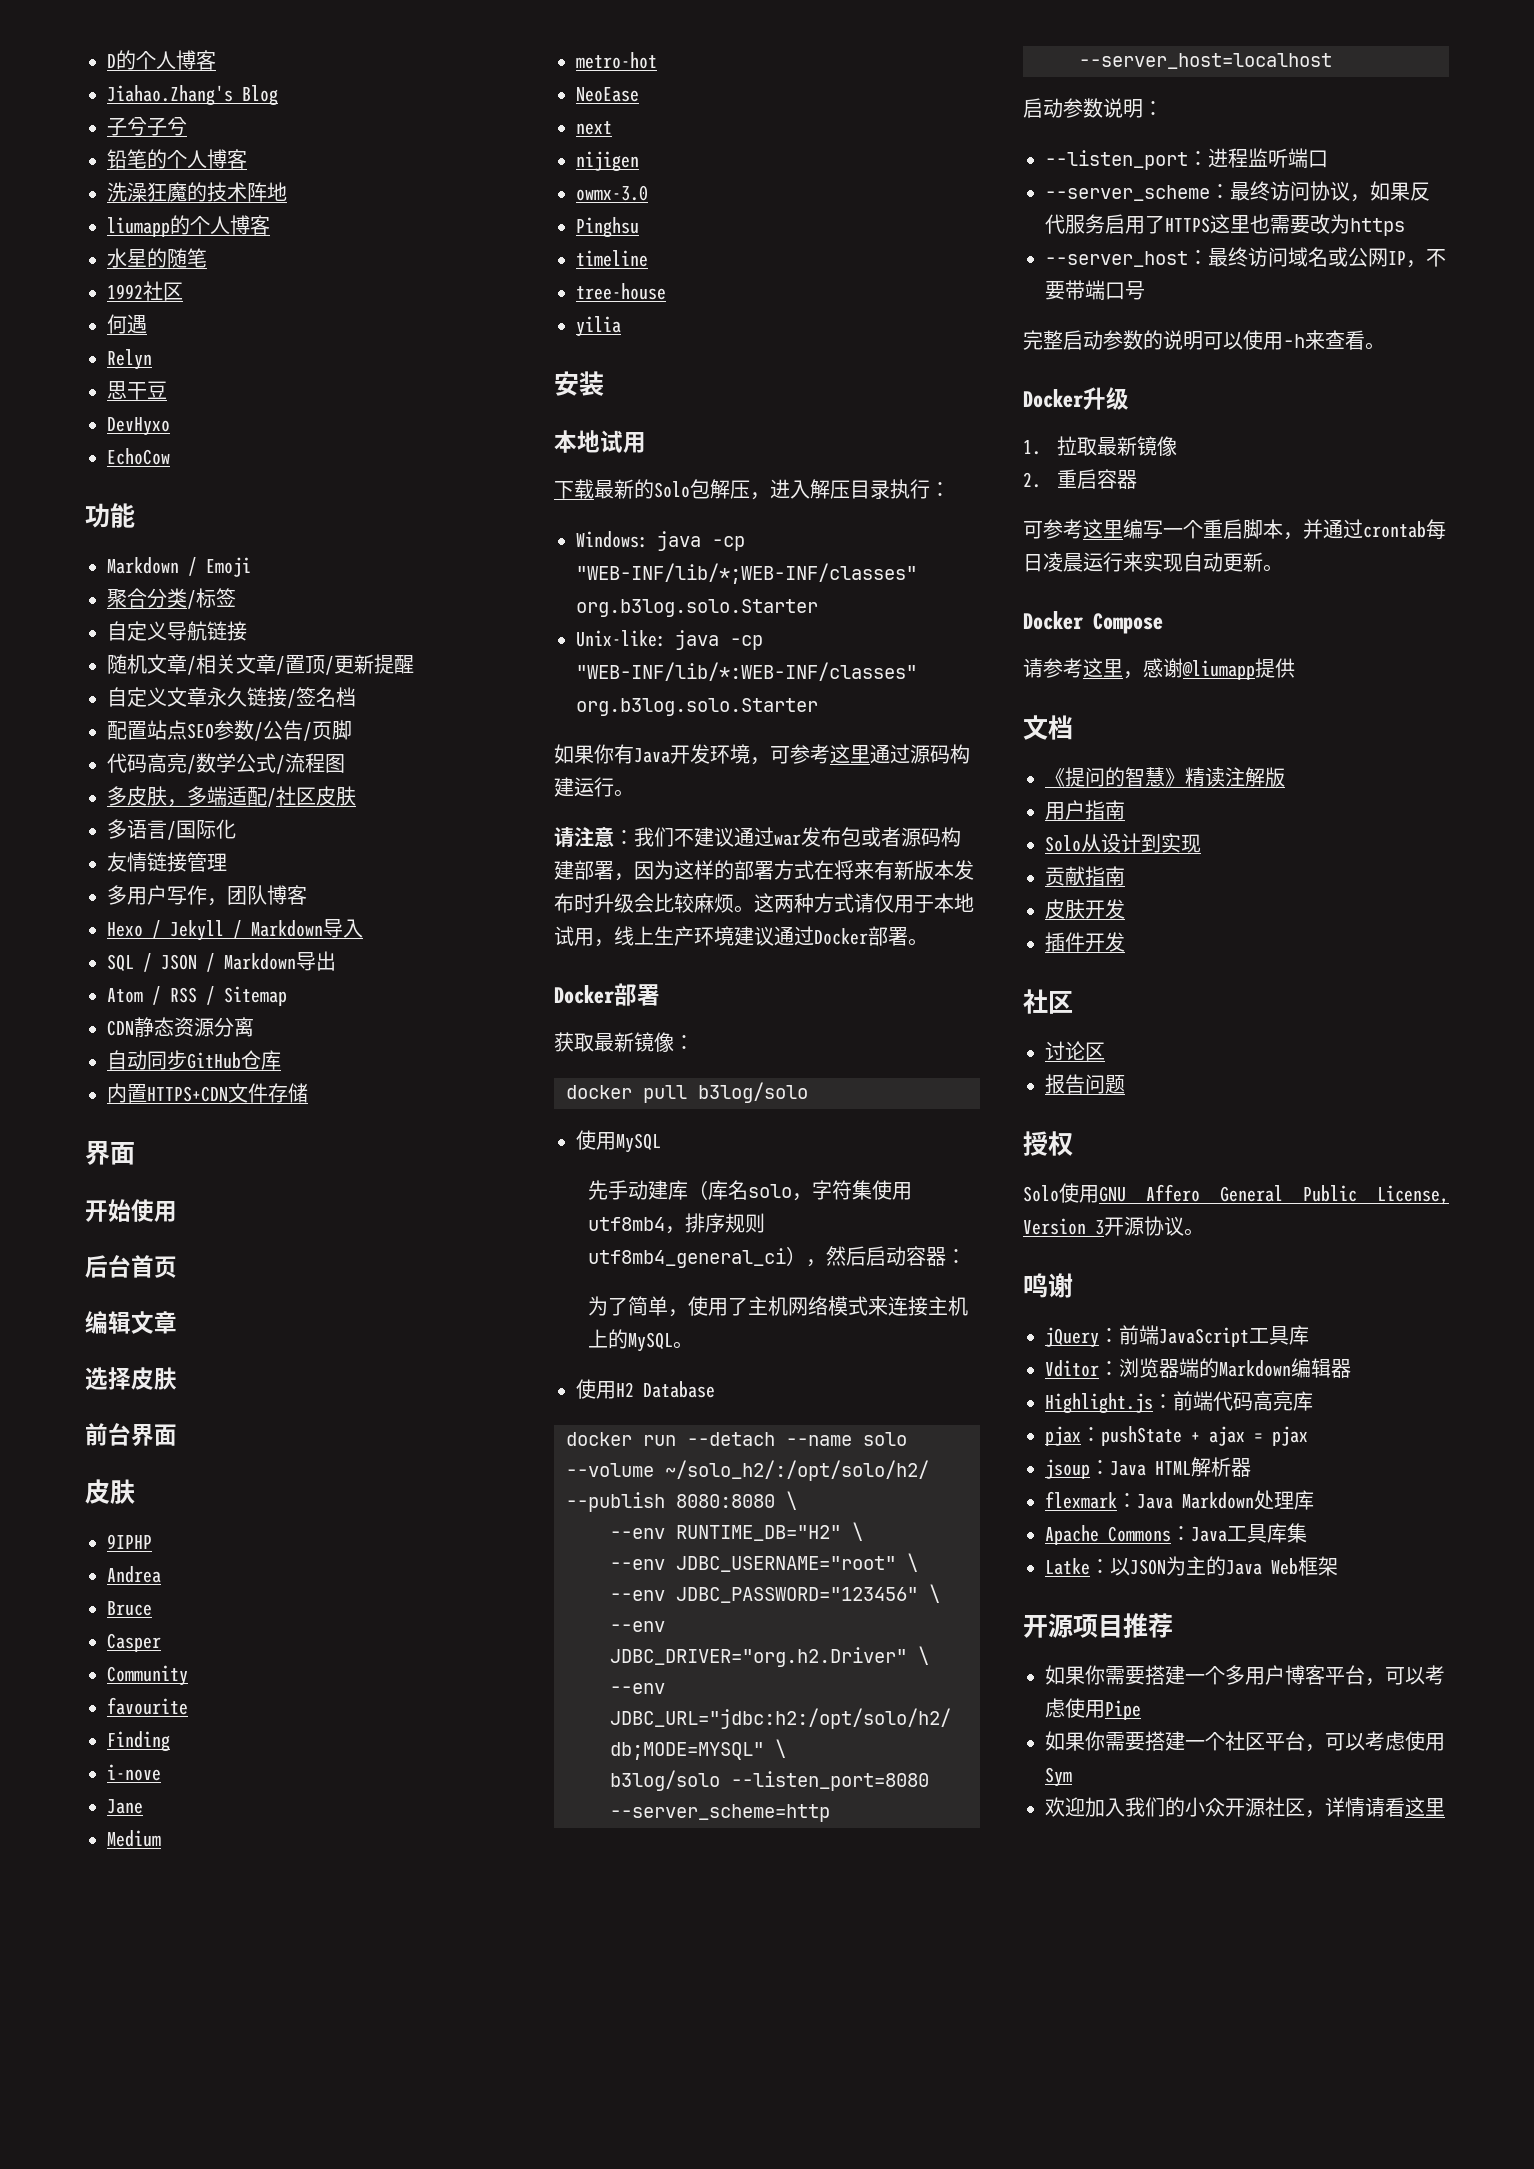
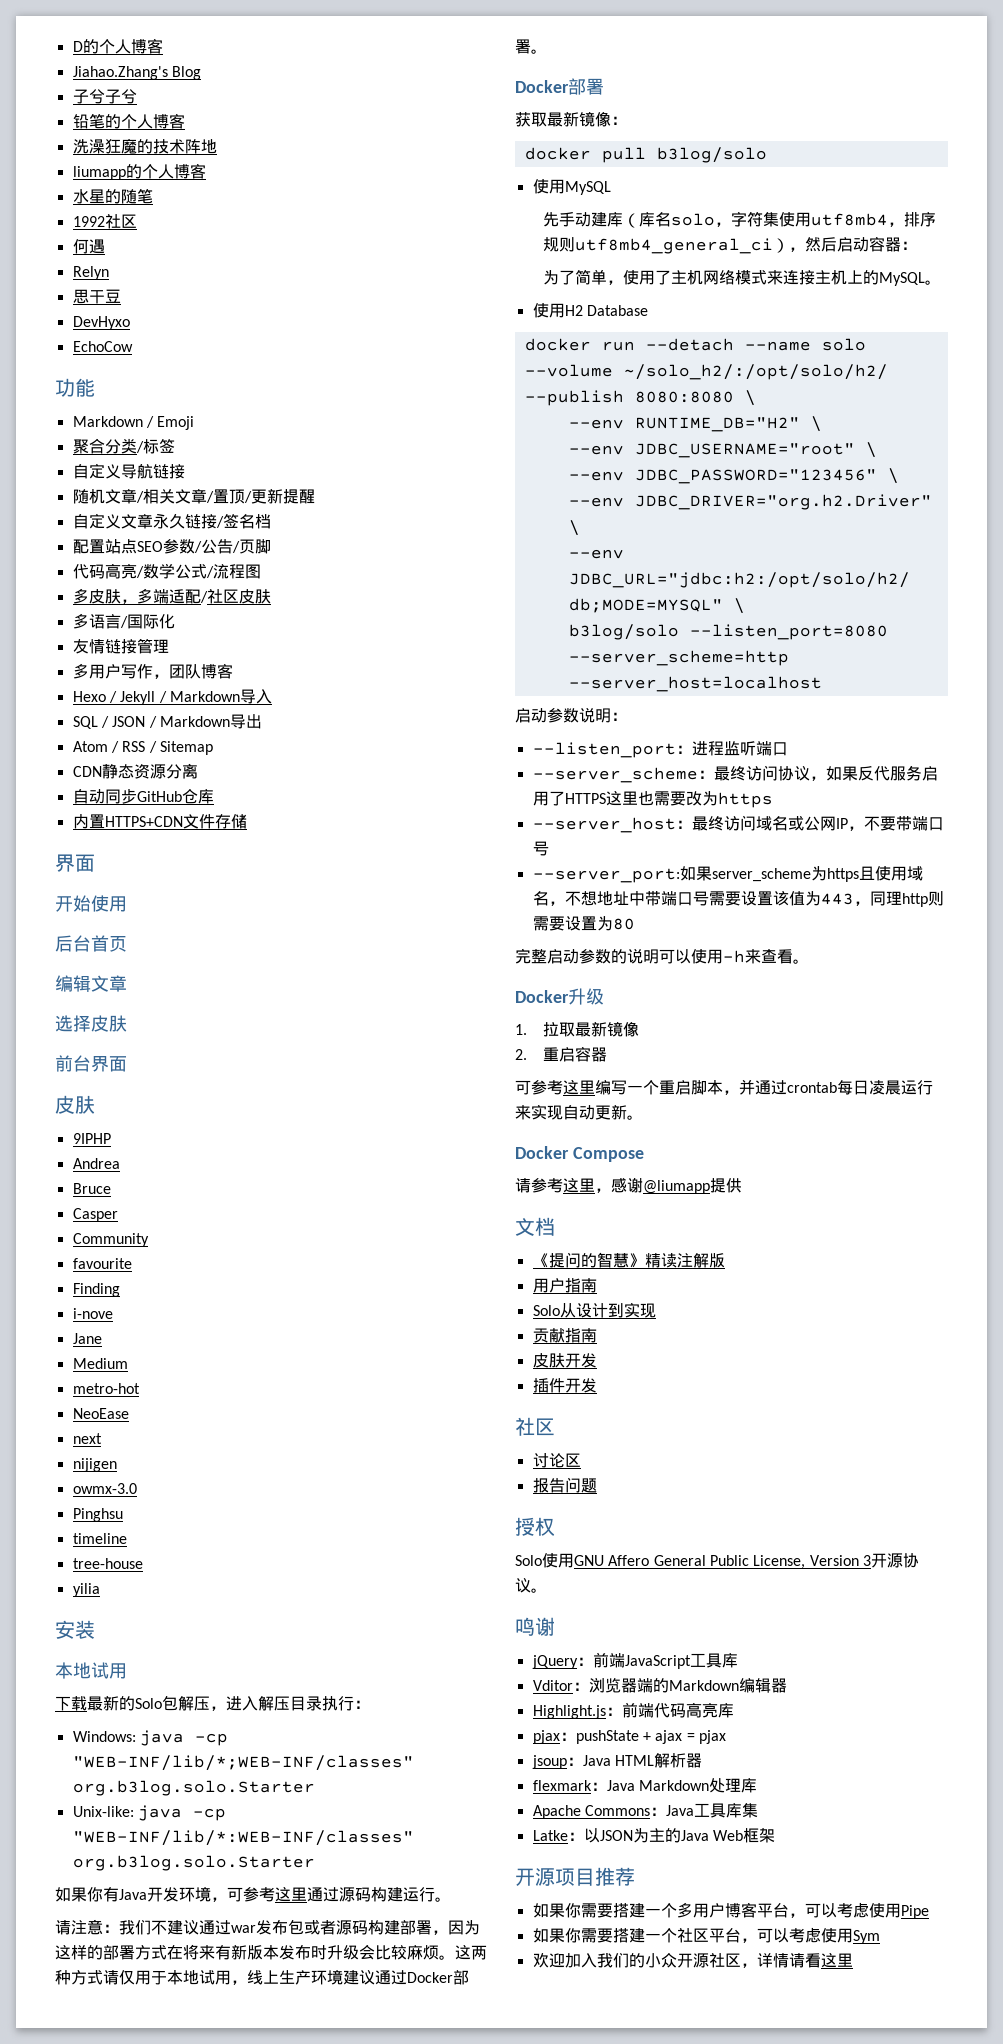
(1145, 290) none -> [532,866,923,883] [532,891,944,907] [532,916,635,931] // --server_port:如果server_scheme为https且使用域名，不想地址中带端口号需要设置该值为443，同理http则需要设置为80

